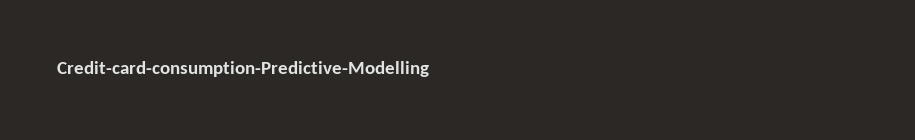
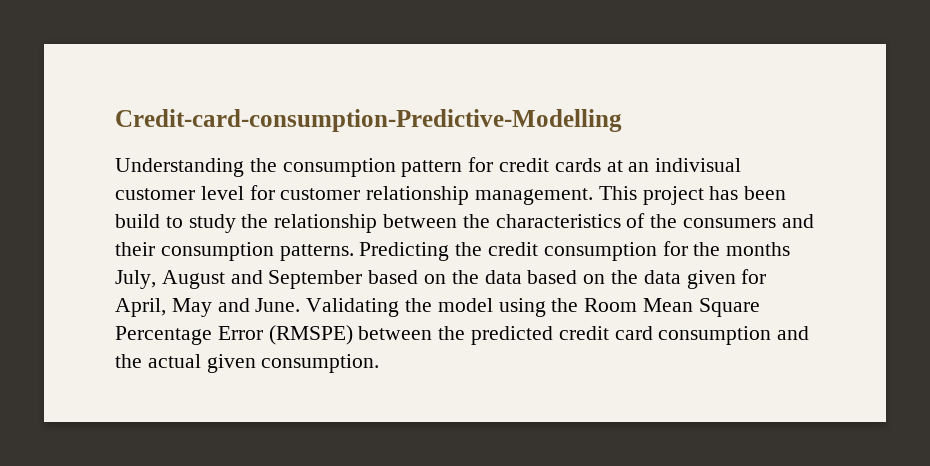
(429, 69) none -> [115,157,742,177] [115,185,787,205] [115,213,814,233] [115,241,791,261] [115,269,767,289] [115,298,760,317] [115,325,810,345] [115,354,380,373] // Understanding the consumption pattern for credit cards at an indivisual customer level for customer relationship management. This project has been build to study the relationship between the characteristics of the consumers and their consumption patterns. Predicting the credit consumption for the months July, August and September based on the data based on the data given for April, May and June. Validating the model using the Room Mean Square Percentage Error (RMSPE) between the predicted credit card consumption and the actual given consumption.

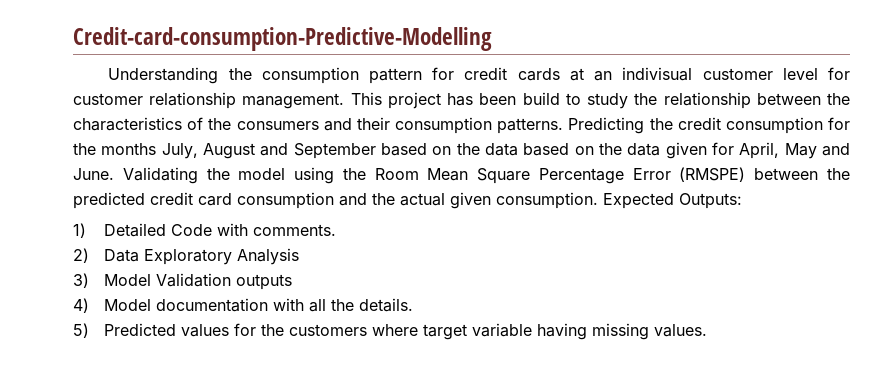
(380, 363) none -> [603,193,742,209] [73,223,337,238] [73,248,300,265] [73,273,293,290] [73,298,414,313] [73,323,708,340] Expected Outputs: // 1) Detailed Code with comments. // 2) Data Exploratory Analysis // 3) Model Validation outputs // 4) Model documentation with all the details. // 5) Predicted values for the customers where target variable having missing values.

